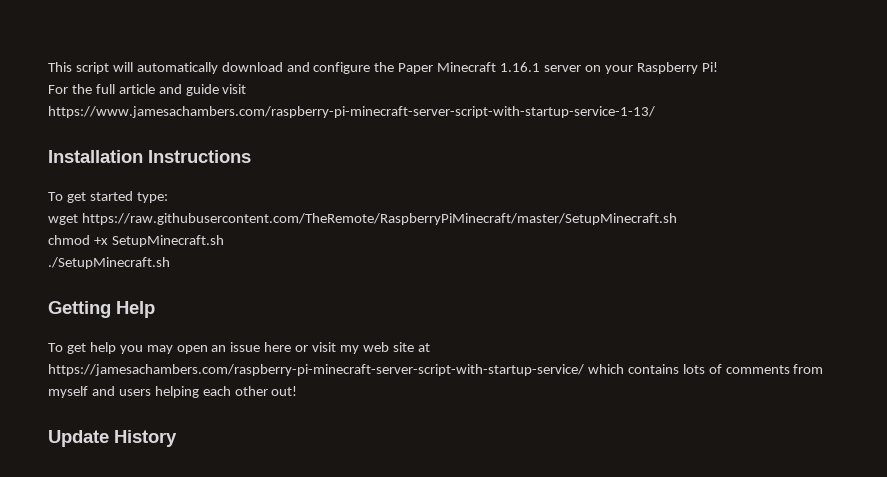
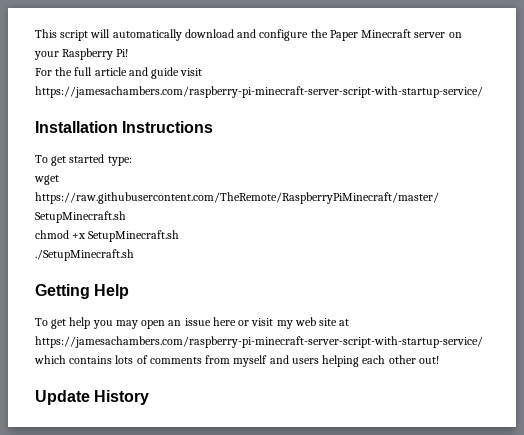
[500,62,541,72] 1.16.1 -> (412, 33) none
[48,106,655,118] https://www.jamesachambers.com/raspberry-pi-minecraft-server-script-with-startup-service-1-13/ -> [35,86,483,98] https://jamesachambers.com/raspberry-pi-minecraft-server-script-with-startup-service/

